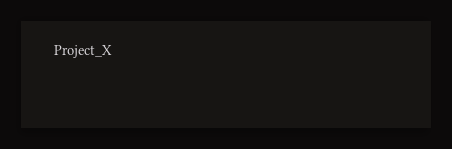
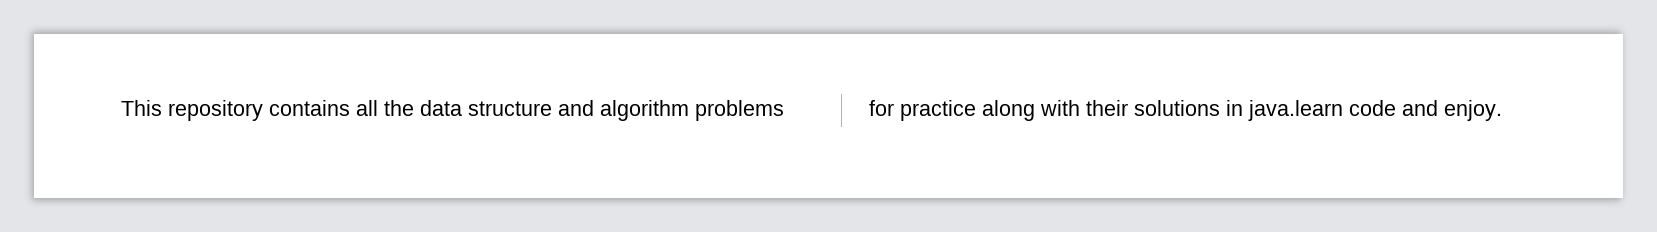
[54,45,112,58] Project_X -> [121,100,1502,121] This repository contains all the data structure and algorithm problems for practice along with their solutions in java.learn code and enjoy.

